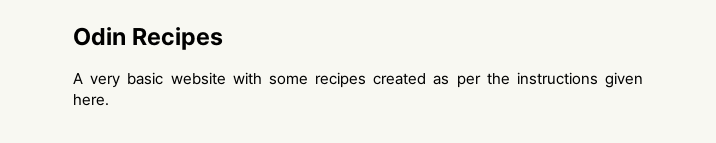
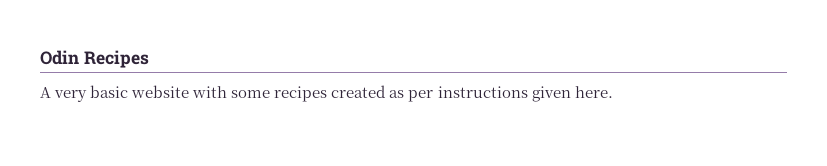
[486,73,510,85] the -> (434, 96) none

